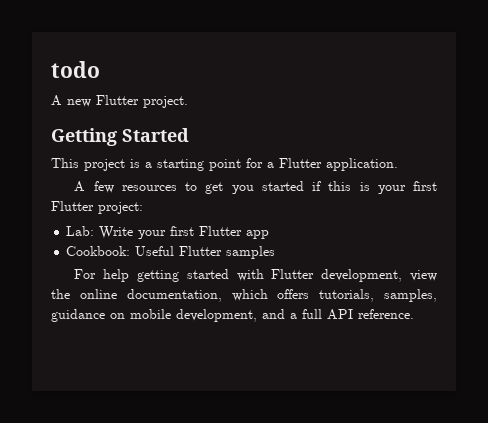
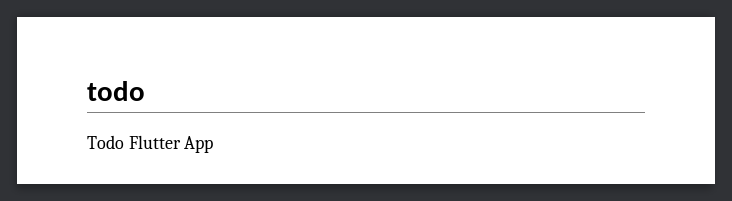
[51,95,188,108] [51,128,189,146] [51,158,398,171] [74,181,437,194] [51,201,143,214] [66,226,270,239] [66,246,276,259] [74,269,437,282] [51,289,437,302] [51,309,414,322] A new Flutter project. // Getting Started // This project is a starting point for a Flutter application. // A few resources to get you started if this is your first Flutter project: // Lab: Write your first Flutter app // Cookbook: Useful Flutter samples // For help getting started with Flutter development, view the online documentation, which offers tutorials, samples, guidance on mobile development, and a full API reference. -> [87,135,214,153] Todo Flutter App

